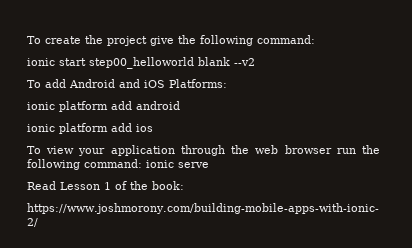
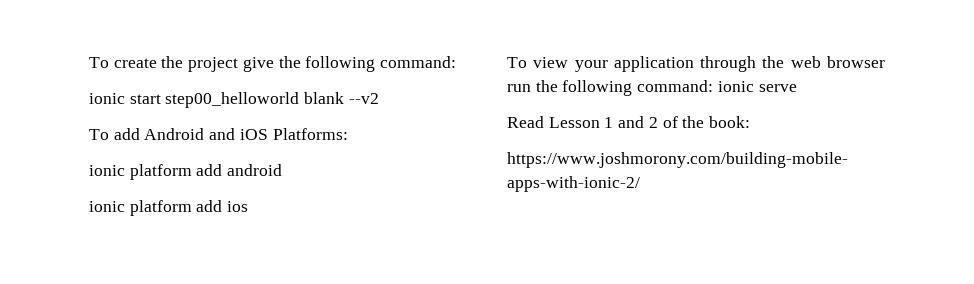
(111, 186) none -> [618,116,658,128] and 2

